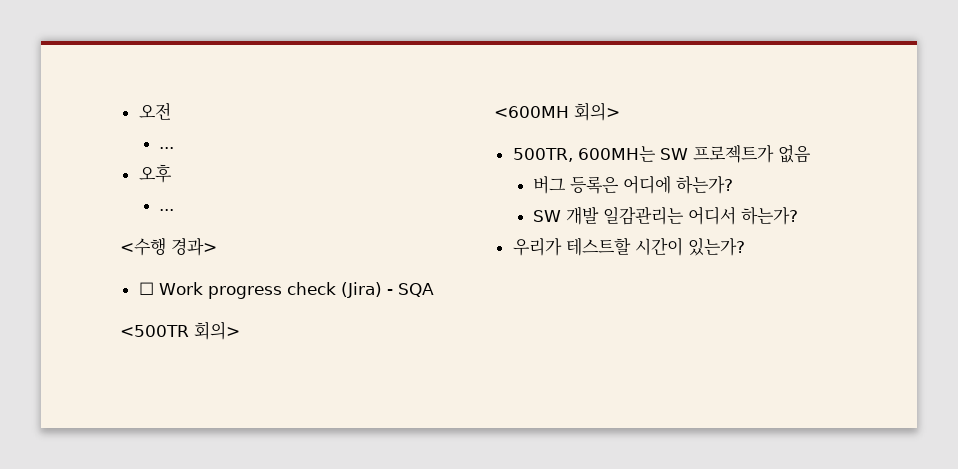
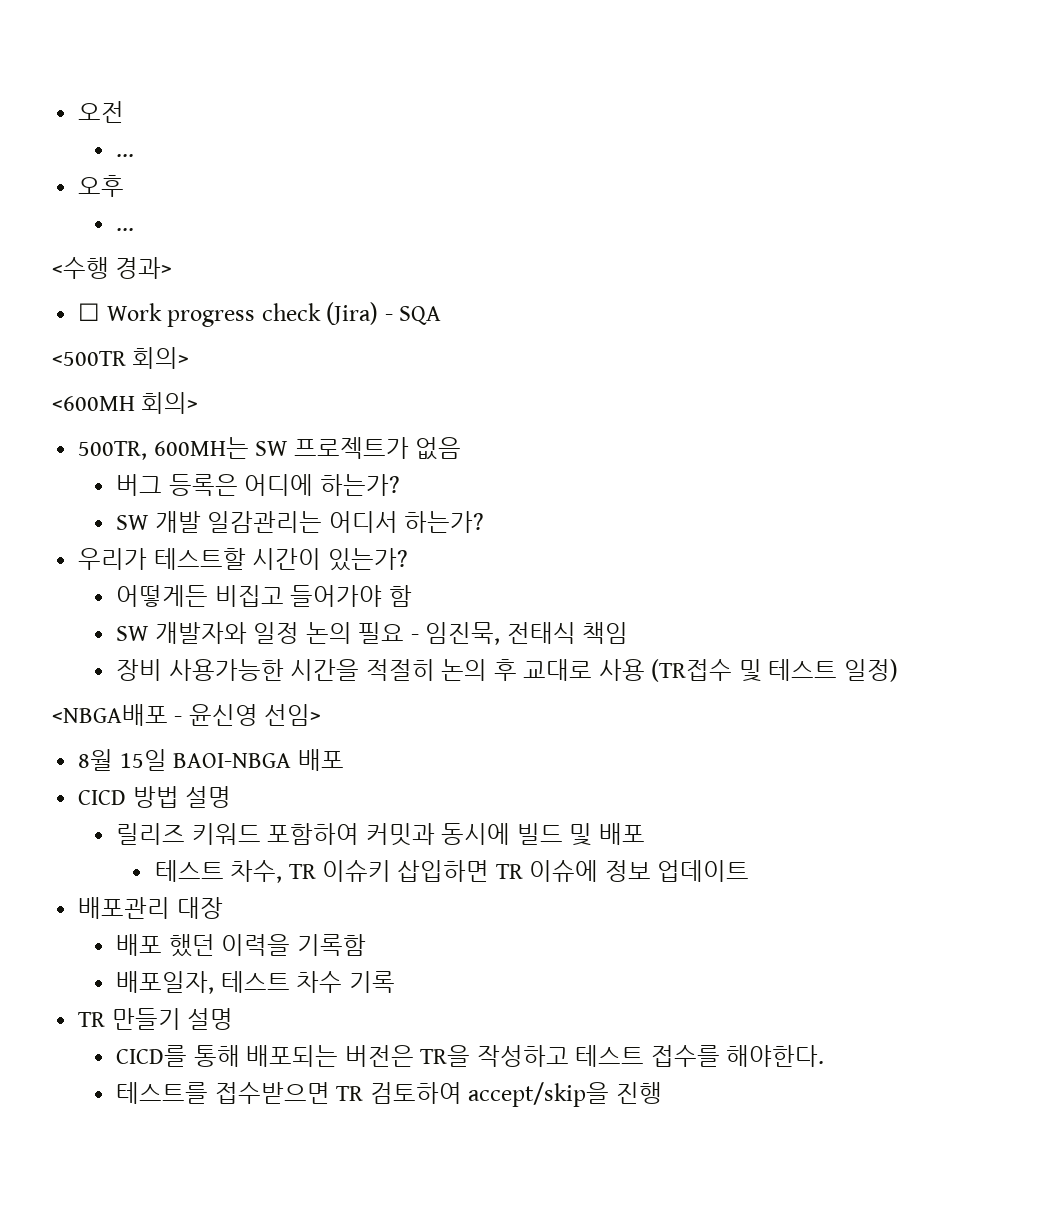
(745, 247) none -> [116,585,412,607] [116,622,629,645] [116,659,898,682] [52,704,322,726] [78,749,344,771] [78,786,232,808] [116,823,645,846] [154,860,750,883] [78,897,223,919] [116,934,366,957] [116,971,395,994] [78,1008,234,1030] [116,1045,825,1067] [116,1082,662,1107] // 어떻게든 비집고 들어가야 함 // SW 개발자와 일정 논의 필요 - 임진묵, 전태식 책임 // 장비 사용가능한 시간을 적절히 논의 후 교대로 사용 (TR접수 및 테스트 일정) // <NBGA배포 - 윤신영 선임> // 8월 15일 BAOI-NBGA 배포 // CICD 방법 설명 // 릴리즈 키워드 포함하여 커밋과 동시에 빌드 및 배포 // 테스트 차수, TR 이슈키 삽입하면 TR 이슈에 정보 업데이트 // 배포관리 대장 // 배포 했던 이력을 기록함 // 배포일자, 테스트 차수 기록 // TR 만들기 설명 // CICD를 통해 배포되는 버전은 TR을 작성하고 테스트 접수를 해야한다. // 테스트를 접수받으면 TR 검토하여 accept/skip을 진행

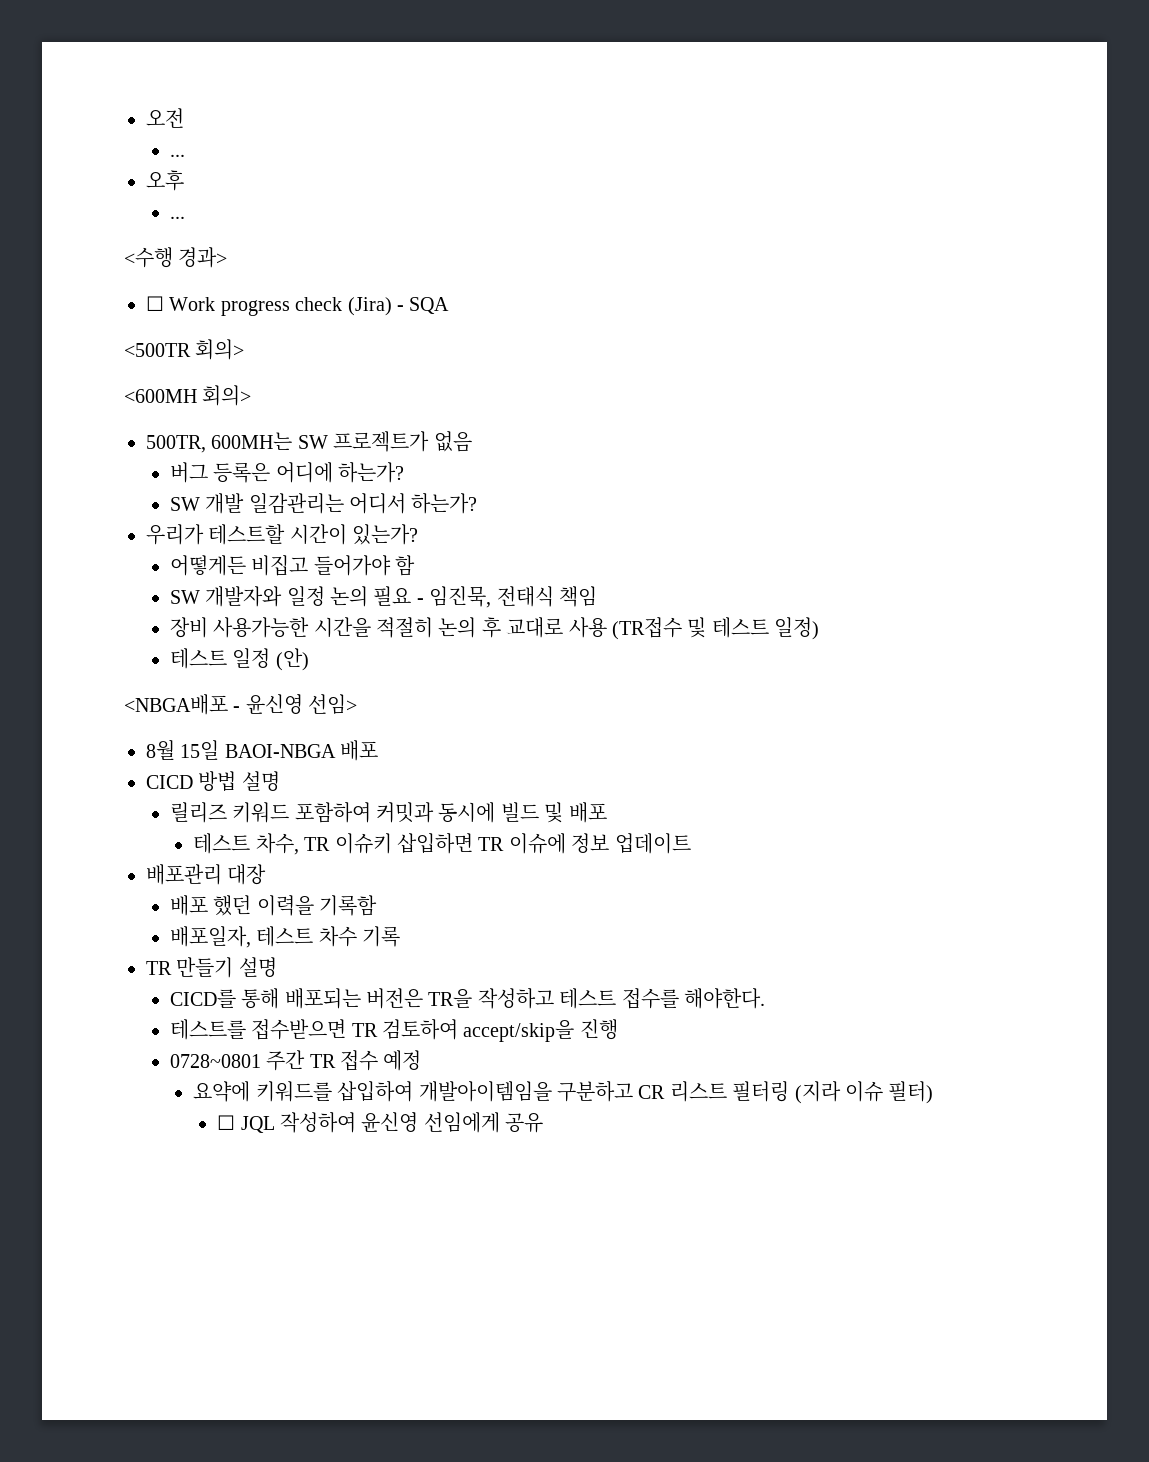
(898, 670) none -> [169,648,309,671] // 테스트 일정 (안)
(662, 1093) none -> [169,1050,422,1071] [193,1081,934,1104] [217,1112,544,1133] // 0728~0801 주간 TR 접수 예정 // 요약에 키워드를 삽입하여 개발아이템임을 구분하고 CR 리스트 필터링 (지라 이슈 필터) // ☐ JQL 작성하여 윤신영 선임에게 공유

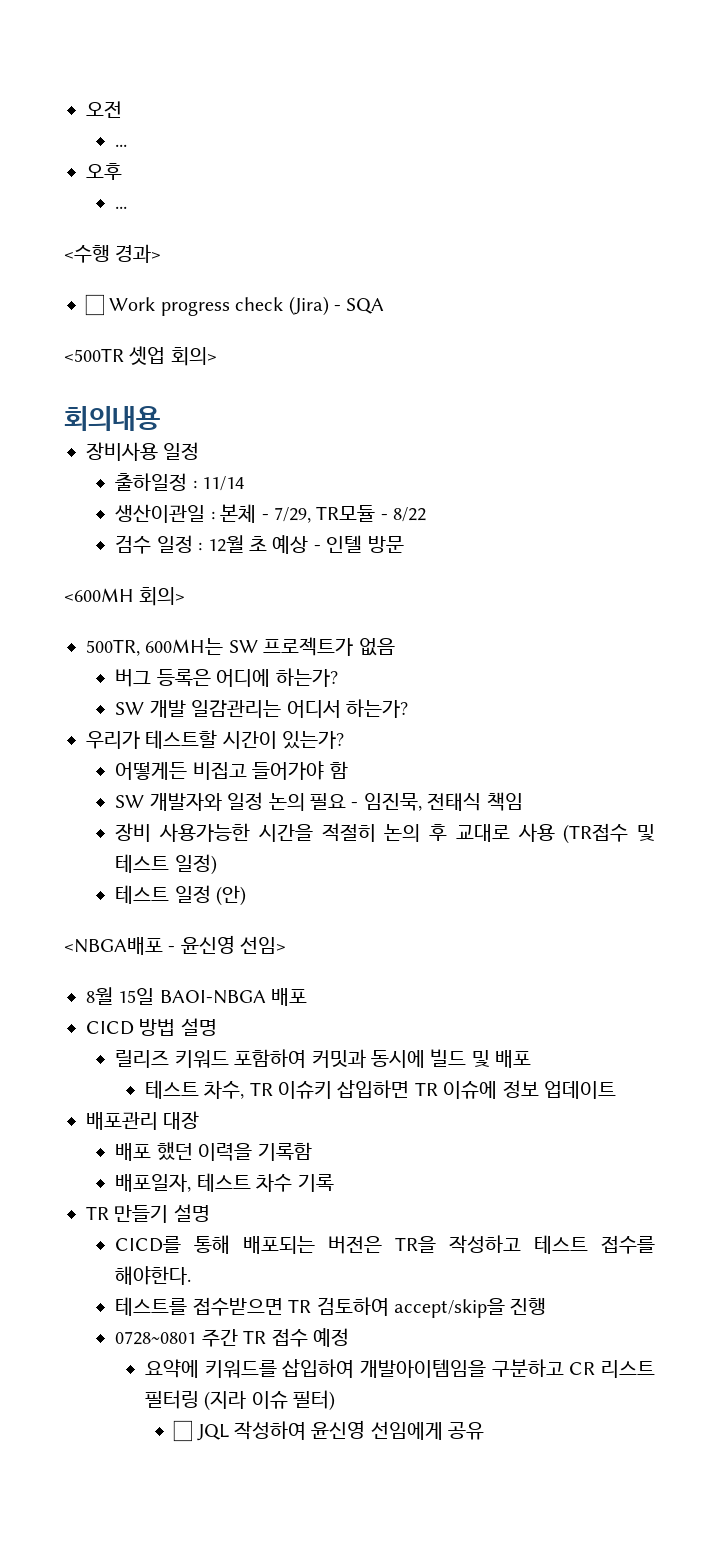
[195,339,245,360] 회의> -> [129,346,217,366] [64,406,160,431] [86,442,200,461] [115,473,245,491] [115,504,427,523] [115,535,404,554] 셋업 회의> // 회의내용 // 장비사용 일정 // 출하일정 : 11/14 // 생산이관일 : 본체 - 7/29, TR모듈 - 8/22 // 검수 일정 : 12월 초 예상 - 인텔 방문

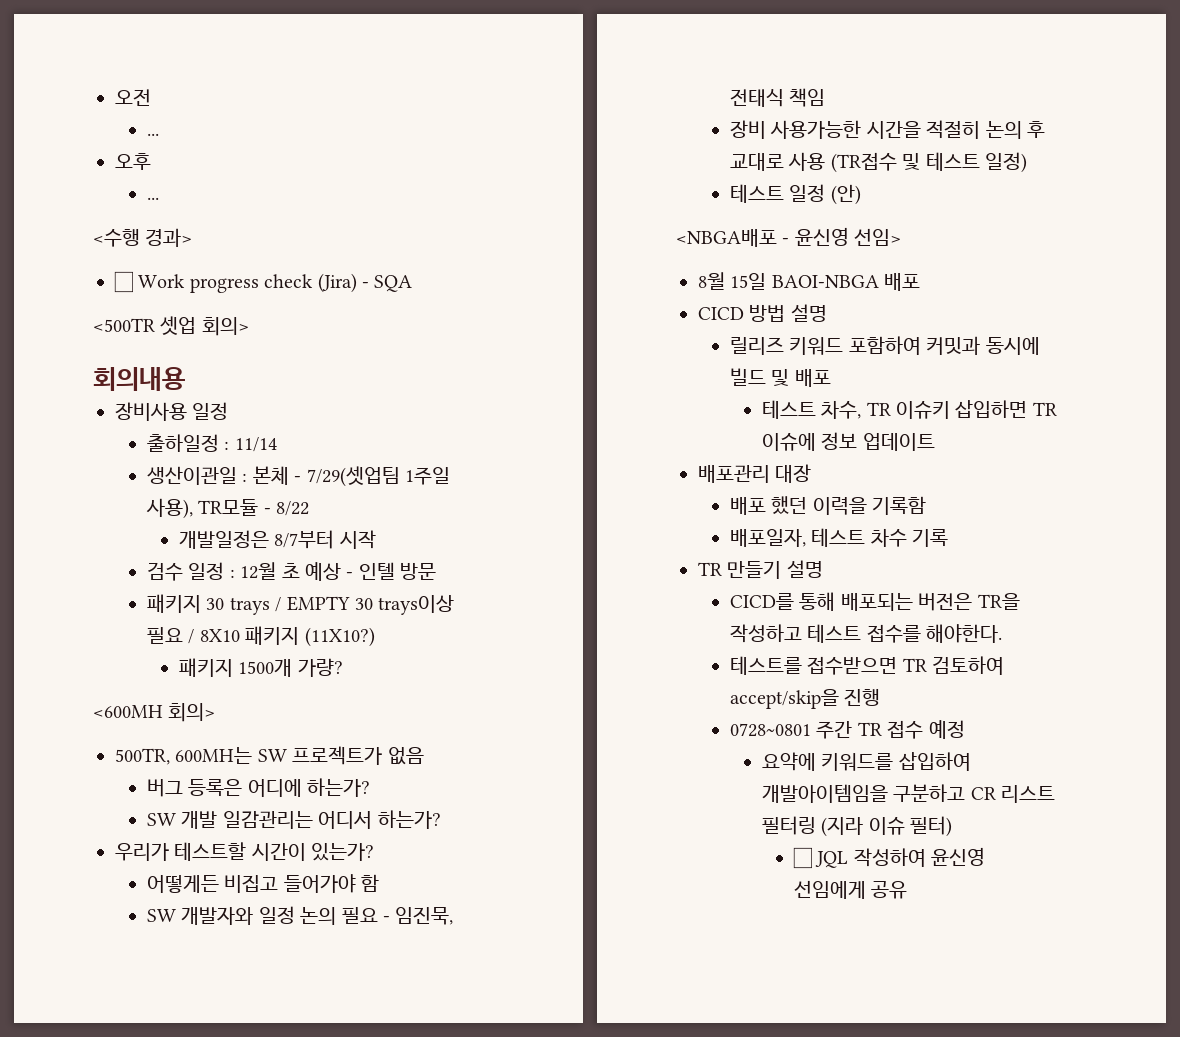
[274,507,312,523] 7/29, -> [306,466,450,487] [145,498,193,519] 7/29(셋업팀 1주일 사용),
(427, 514) none -> [178,530,376,549] // 개발일정은 8/7부터 시작
(404, 544) none -> [146,594,455,615] [146,626,375,647] [178,658,343,677] // 패키지 30 trays / EMPTY 30 trays이상 필요 / 8X10 패키지 (11X10?) // 패키지 1500개 가량?

